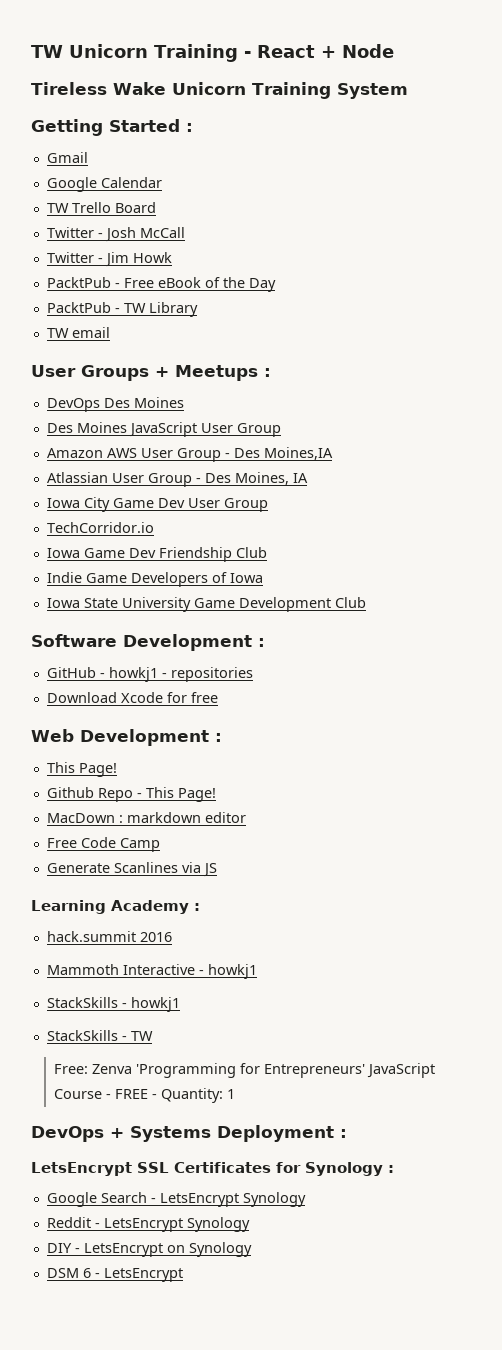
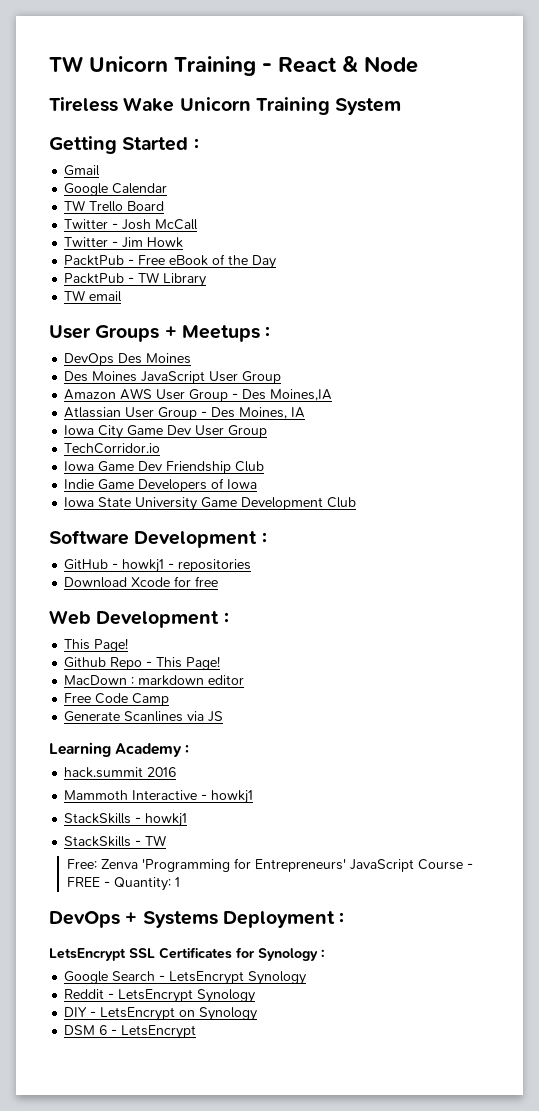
[320,46,336,58] + -> [342,56,358,72] &

